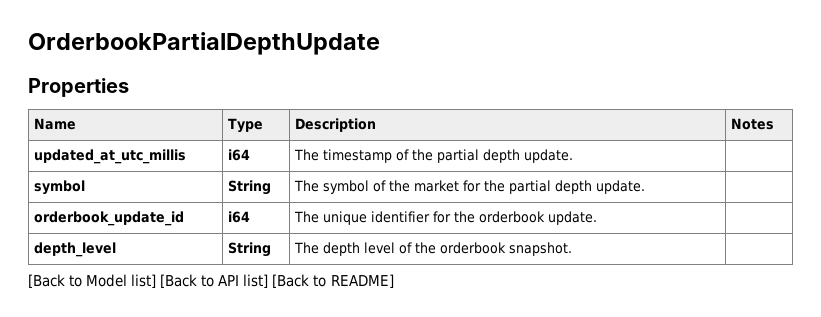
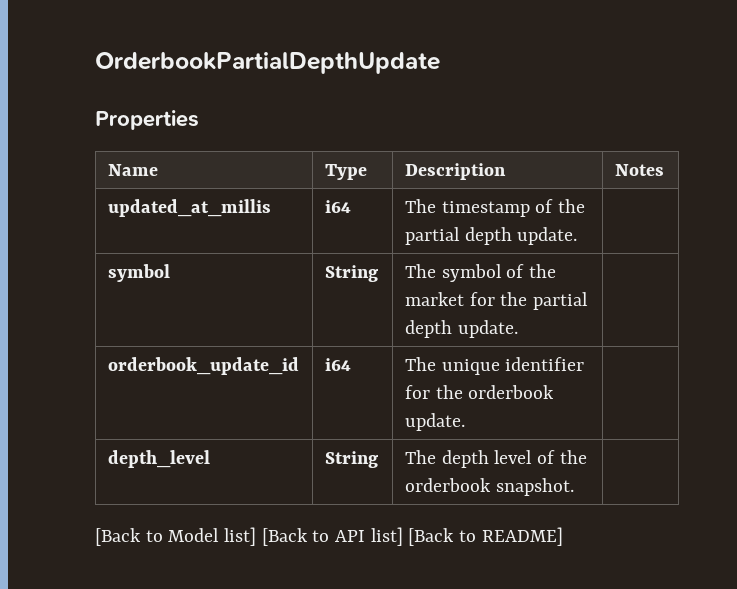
[34,149,187,164] updated_at_utc_millis -> [107,199,271,217] updated_at_millis

